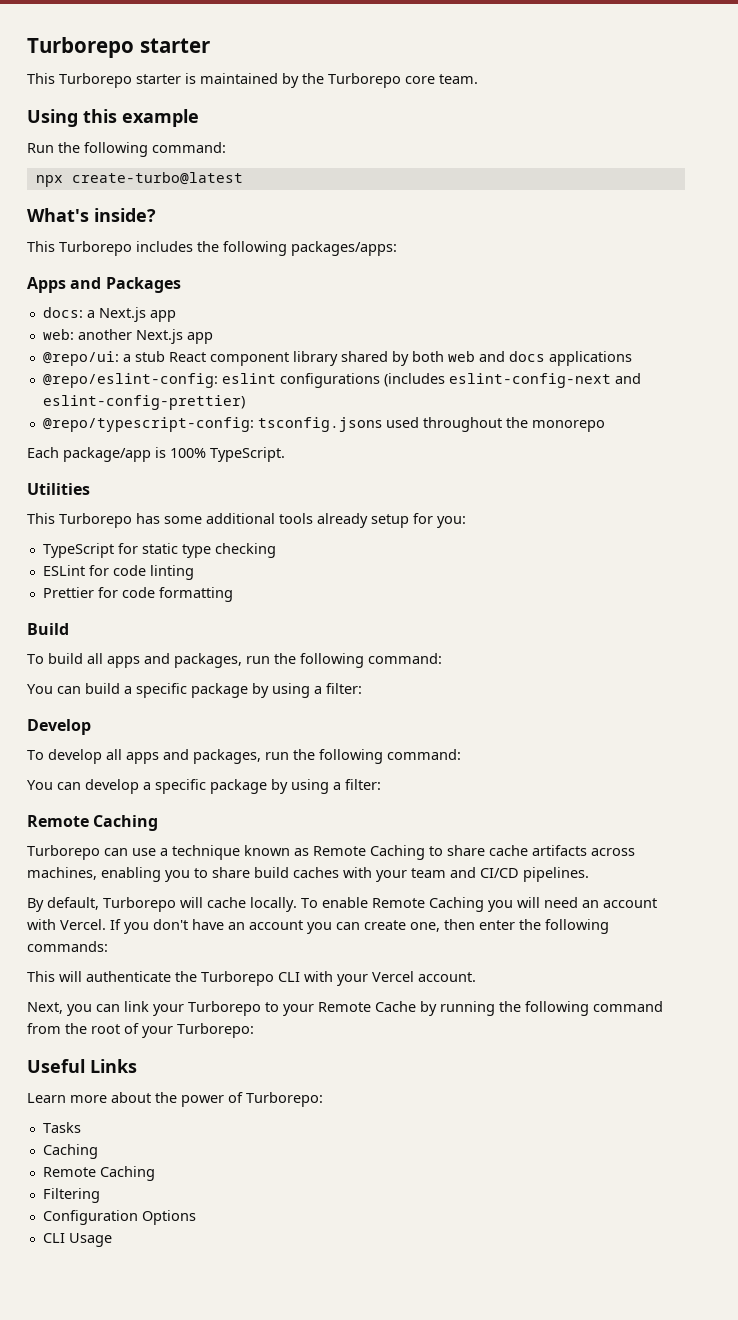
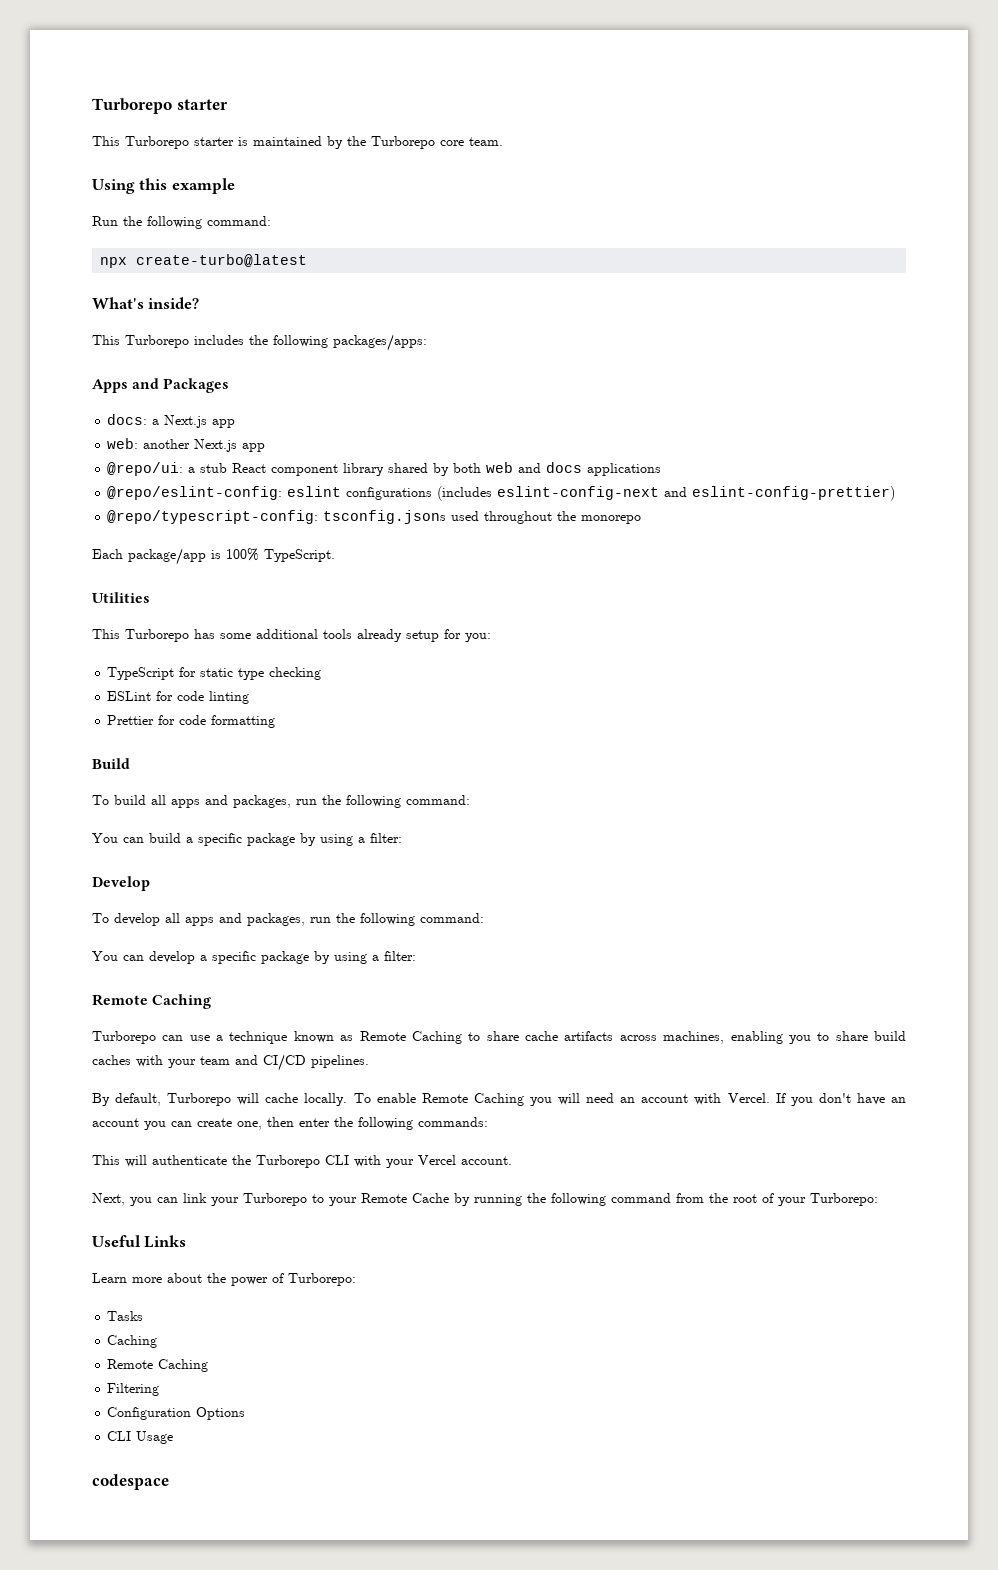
(112, 1240) none -> [92,1474,169,1490] // codespace

